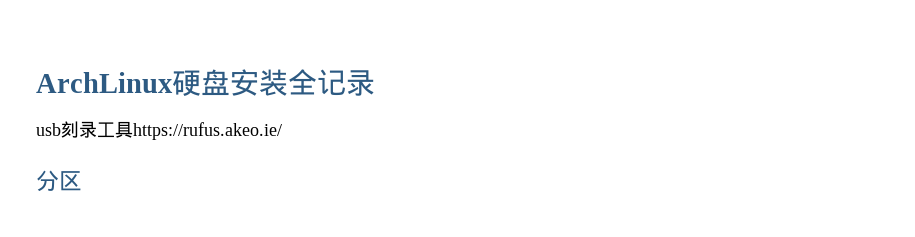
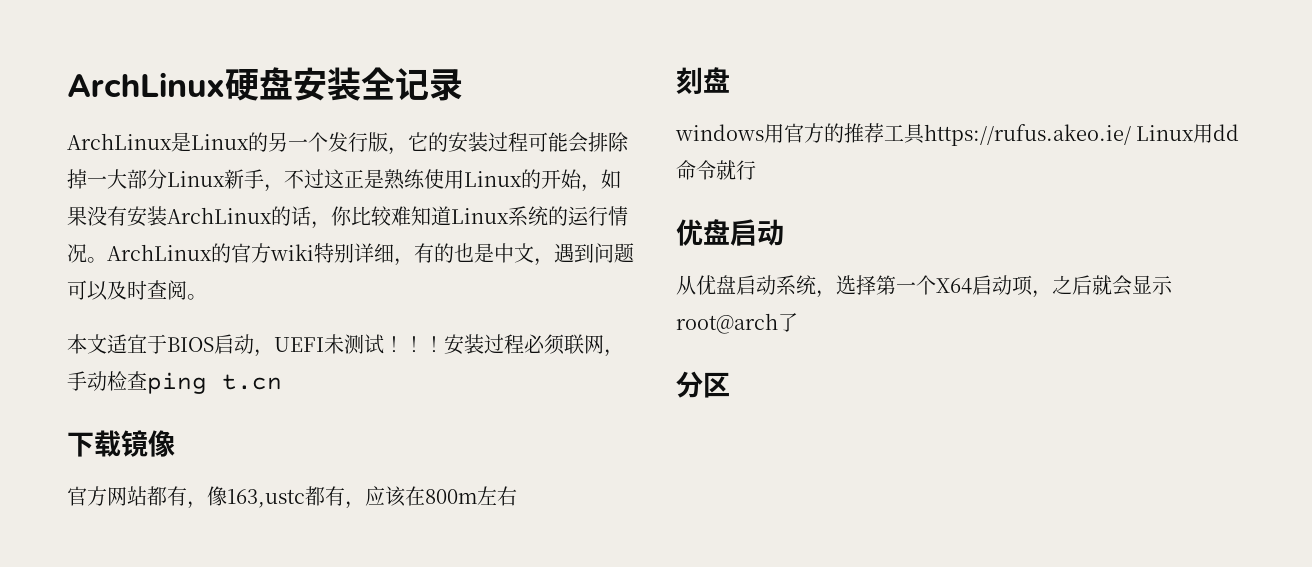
[36,121,282,140] usb刻录工具https://rufus.akeo.ie/ -> [67,132,629,155] [67,169,621,192] [67,206,628,229] [67,243,634,266] [67,280,207,301] [67,334,624,357] [67,371,282,394] [67,430,175,457] [67,486,517,509] [676,67,730,94] [675,123,1240,146] [676,160,756,180] [676,219,784,246] [676,275,1173,298] [676,313,798,334] ArchLinux是Linux的另一个发行版，它的安装过程可能会排除掉一大部分Linux新手，不过这正是熟练使用Linux的开始，如果没有安装ArchLinux的话，你比较难知道Linux系统的运行情况。ArchLinux的官方wiki特别详细，有的也是中文，遇到问题可以及时查阅。 // 本文适宜于BIOS启动，UEFI未测试！！！安装过程必须联网，手动检查ping t.cn // 下载镜像 // 官方网站都有，像163,ustc都有，应该在800m左右 // 刻盘 // windows用官方的推荐工具https://rufus.akeo.ie/ Linux用dd命令就行 // 优盘启动 // 从优盘启动系统，选择第一个X64启动项，之后就会显示root@arch了

